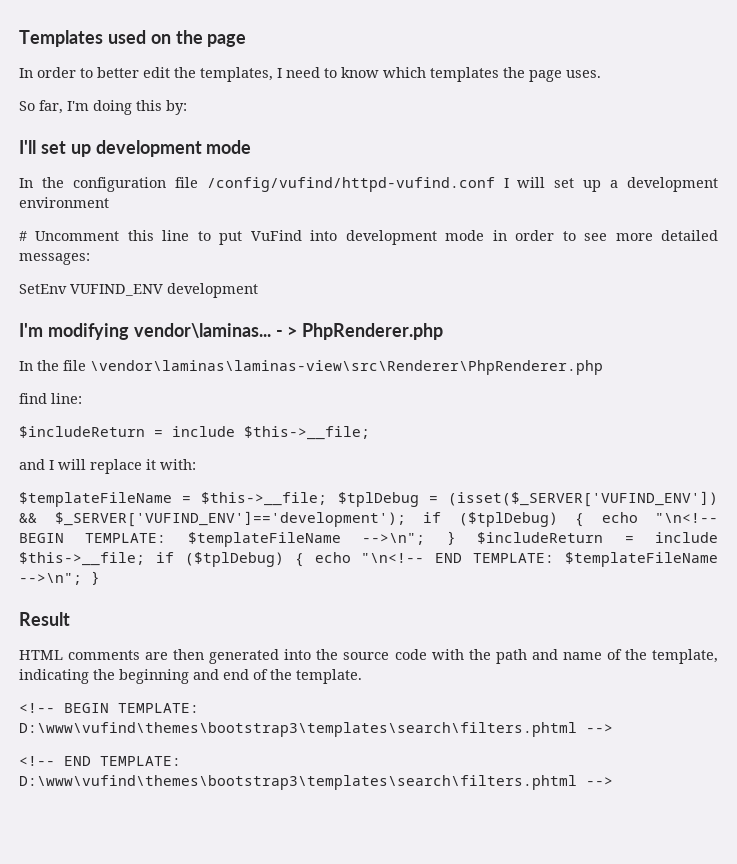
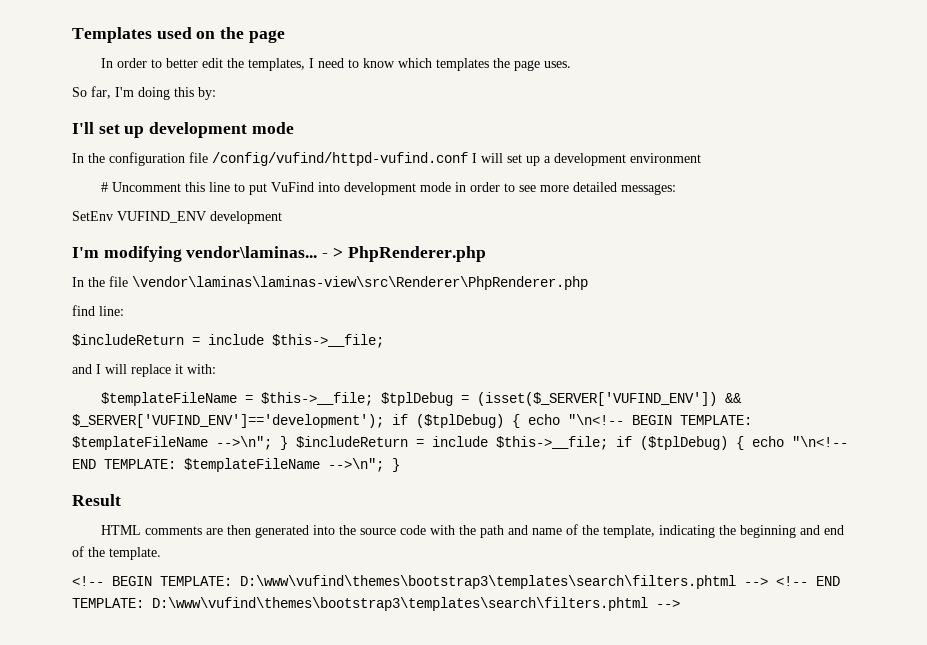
(613, 728) // -> (768, 581) none

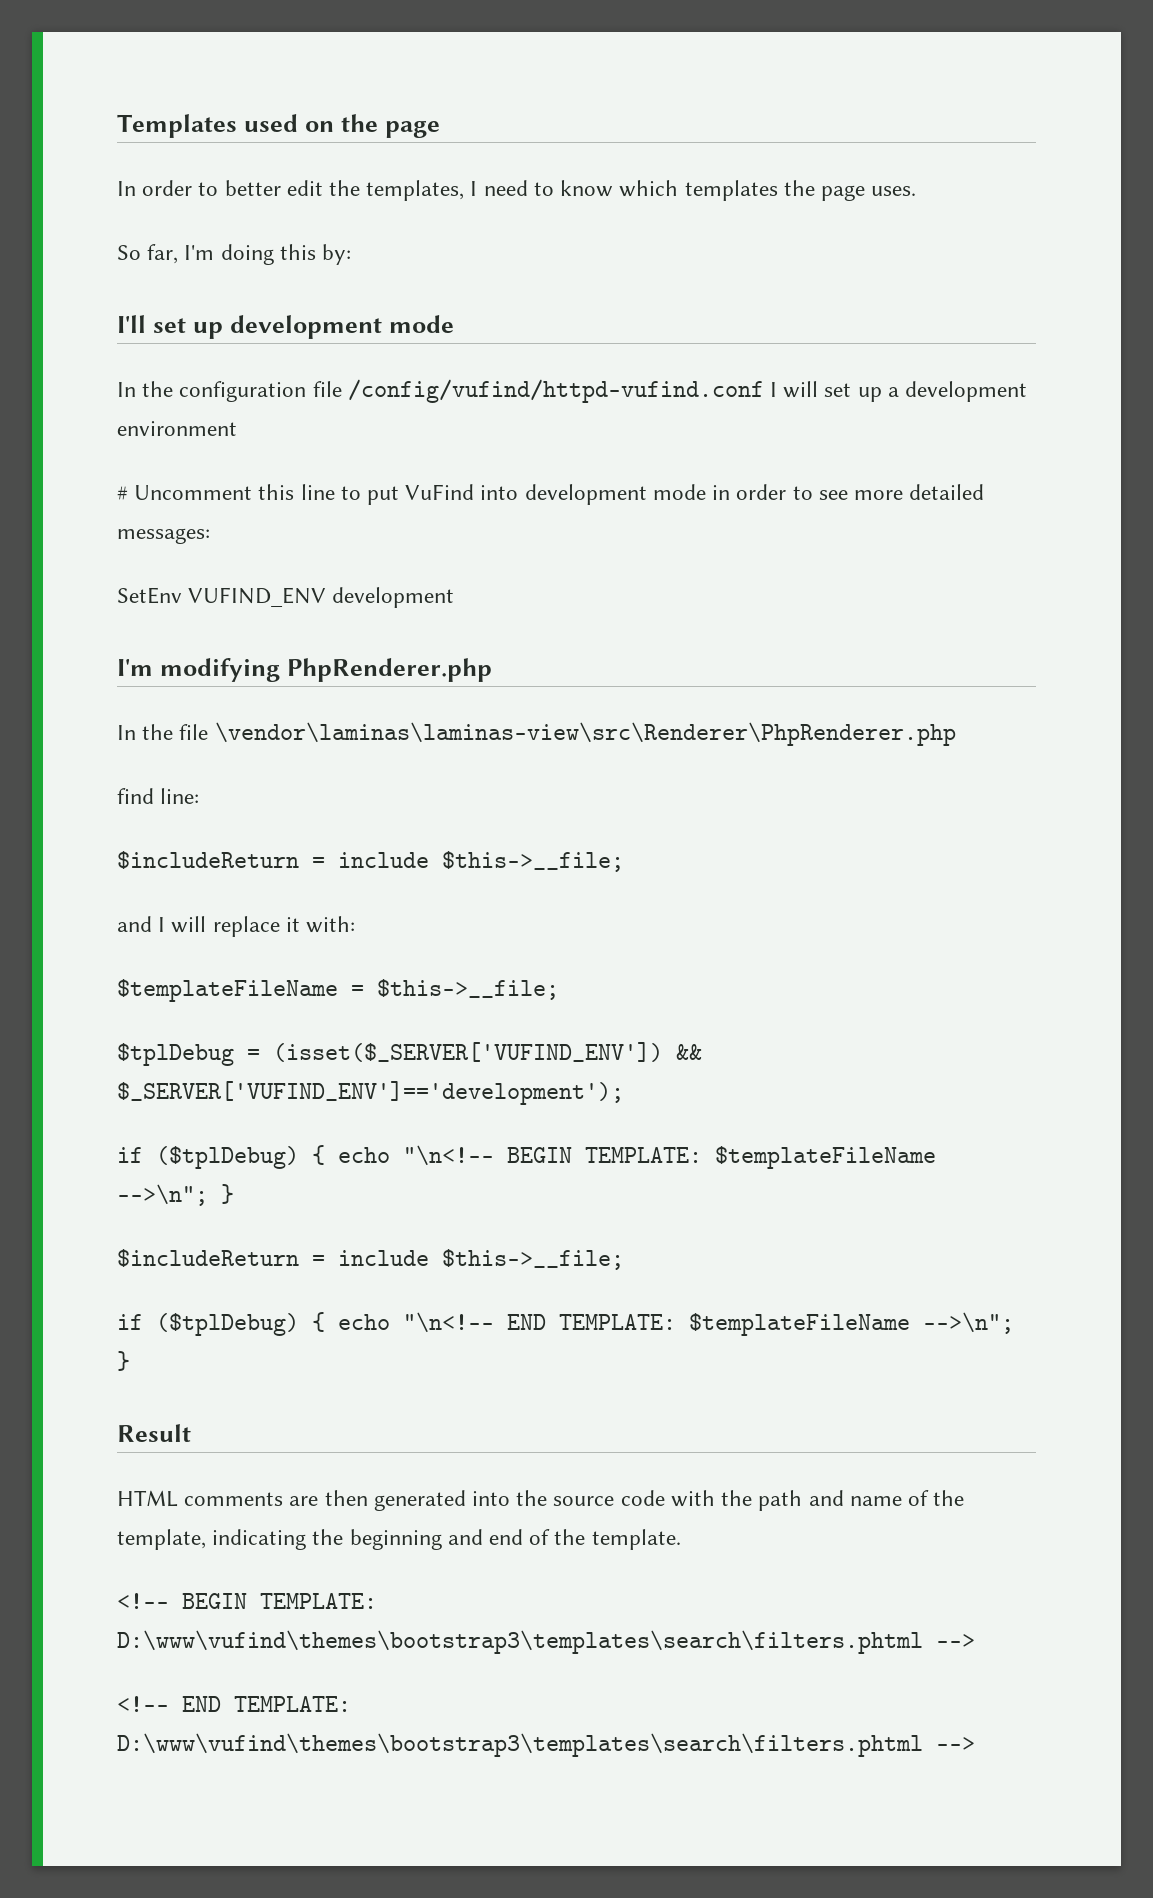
[186,246,343,258] vendor\laminas... - > -> (280, 670) none
(374, 399) none -> (559, 989) //
(384, 421) none -> (624, 1093) //
[296,436,608,450] $includeReturn = include $this->__file; -> [117,1249,624,1270] // $includeReturn = include $this->__file; //
(768, 581) none -> (975, 1641) //

